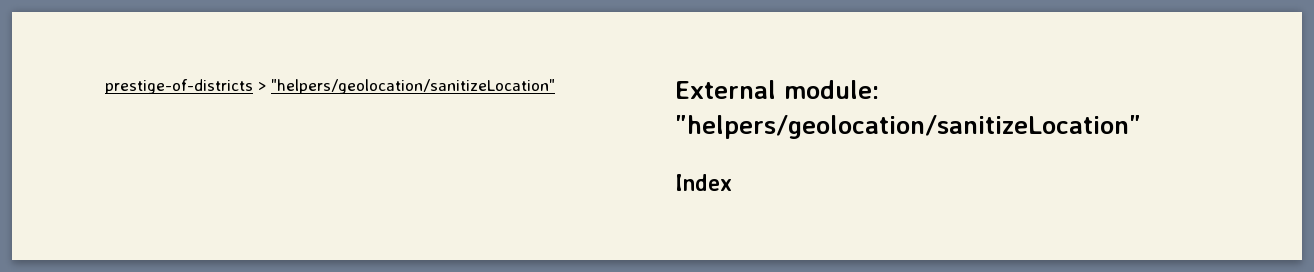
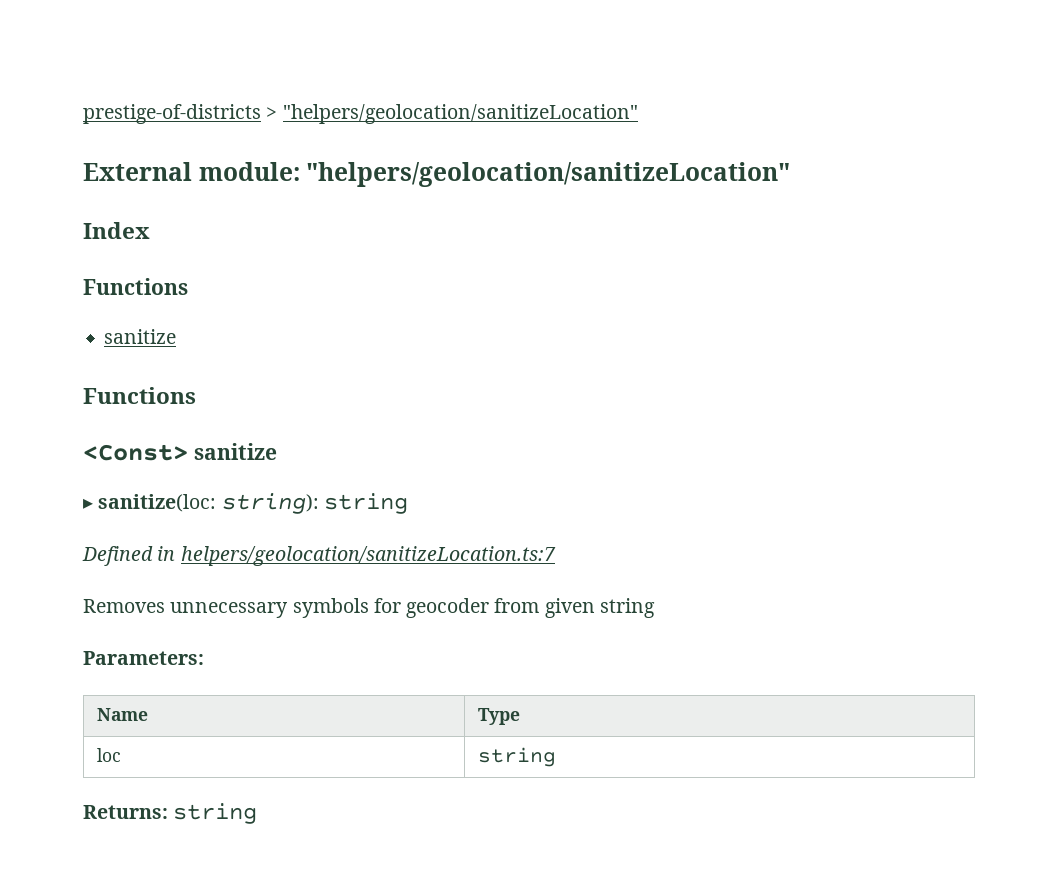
(732, 182) none -> [83,278,188,295] [104,329,177,344] [83,387,196,404] [83,443,277,461] [83,493,408,514] [82,546,556,566] [83,598,655,618] [83,651,204,665] [97,708,149,721] [478,708,521,725] [97,748,122,762] [478,747,557,767] [83,803,258,824] // Functions // sanitize // Functions // <Const> sanitize // ▸ sanitize(loc: string): string // Defined in helpers/geolocation/sanitizeLocation.ts:7 // Removes unnecessary symbols for geocoder from given string // Parameters: // Name | Type // loc | string // Returns: string

